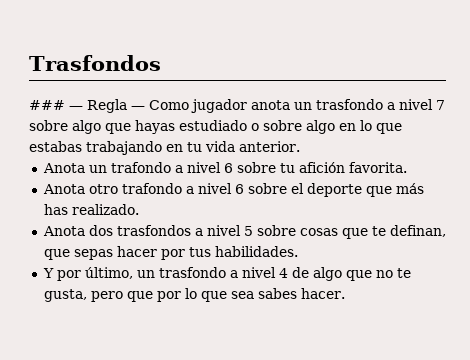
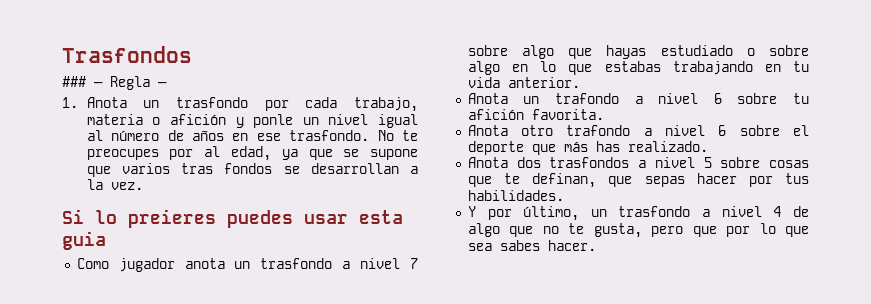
(145, 108) none -> [62,97,418,112] [86,114,418,128] [86,130,419,141] [86,146,418,161] [86,163,418,177] [86,179,143,190] [62,209,403,228] [62,231,106,250] // 1. Anota un trasfondo por cada trabajo, materia o afición y ponle un nivel igual al número de años en ese trasfondo. No te preocupes por al edad, ya que se supone que varios tras fondos se desarrollan a la vez. // Si lo preieres puedes usar esta guia //

